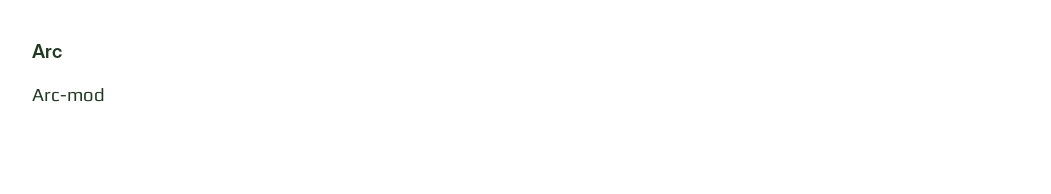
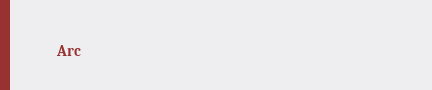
[32,88,105,102] // Arc-mod -> (81, 50) none

